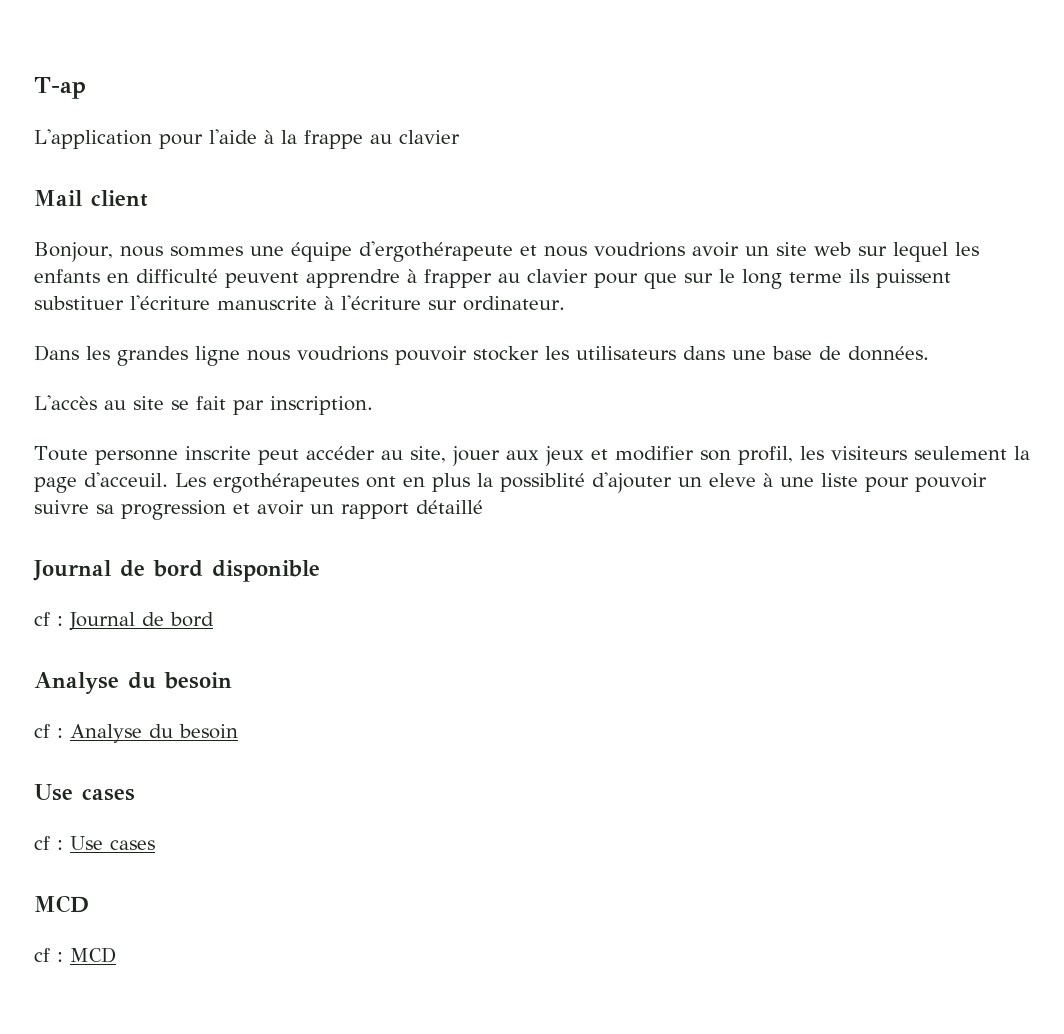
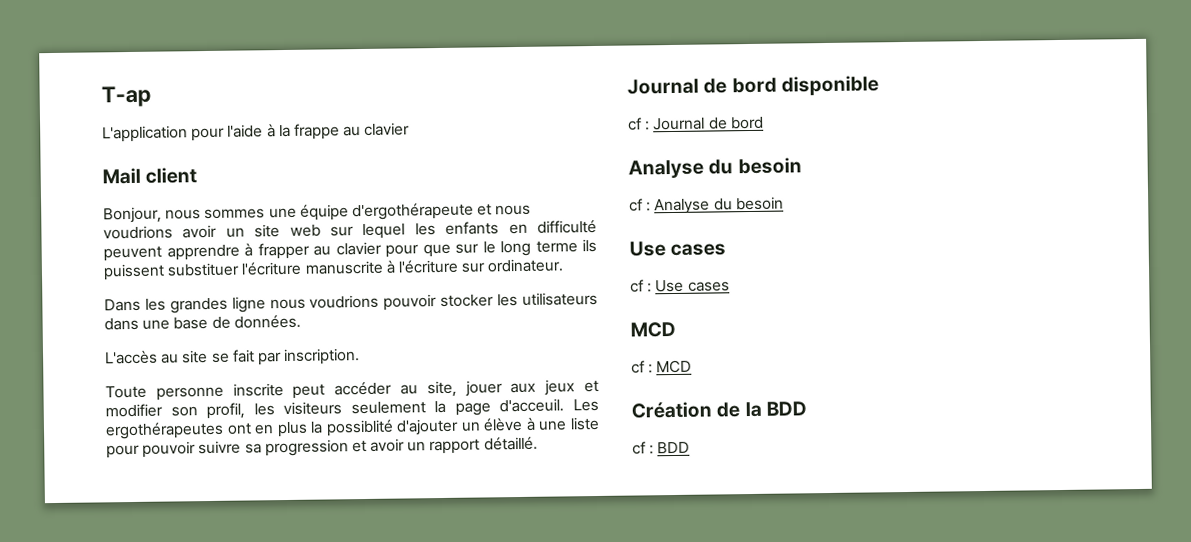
[709,473,756,487] eleve -> [483,417,524,432] élève
[416,500,483,514] détaillé -> [483,436,538,451] détaillé.
(116, 955) none -> [631,401,807,419] [632,441,691,455] // Création de la BDD // cf : BDD

